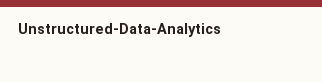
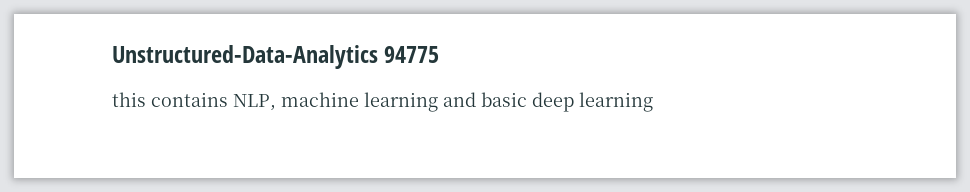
(221, 30) none -> [384,46,440,63] [112,92,653,112] 94775 // this contains NLP, machine learning and basic deep learning

